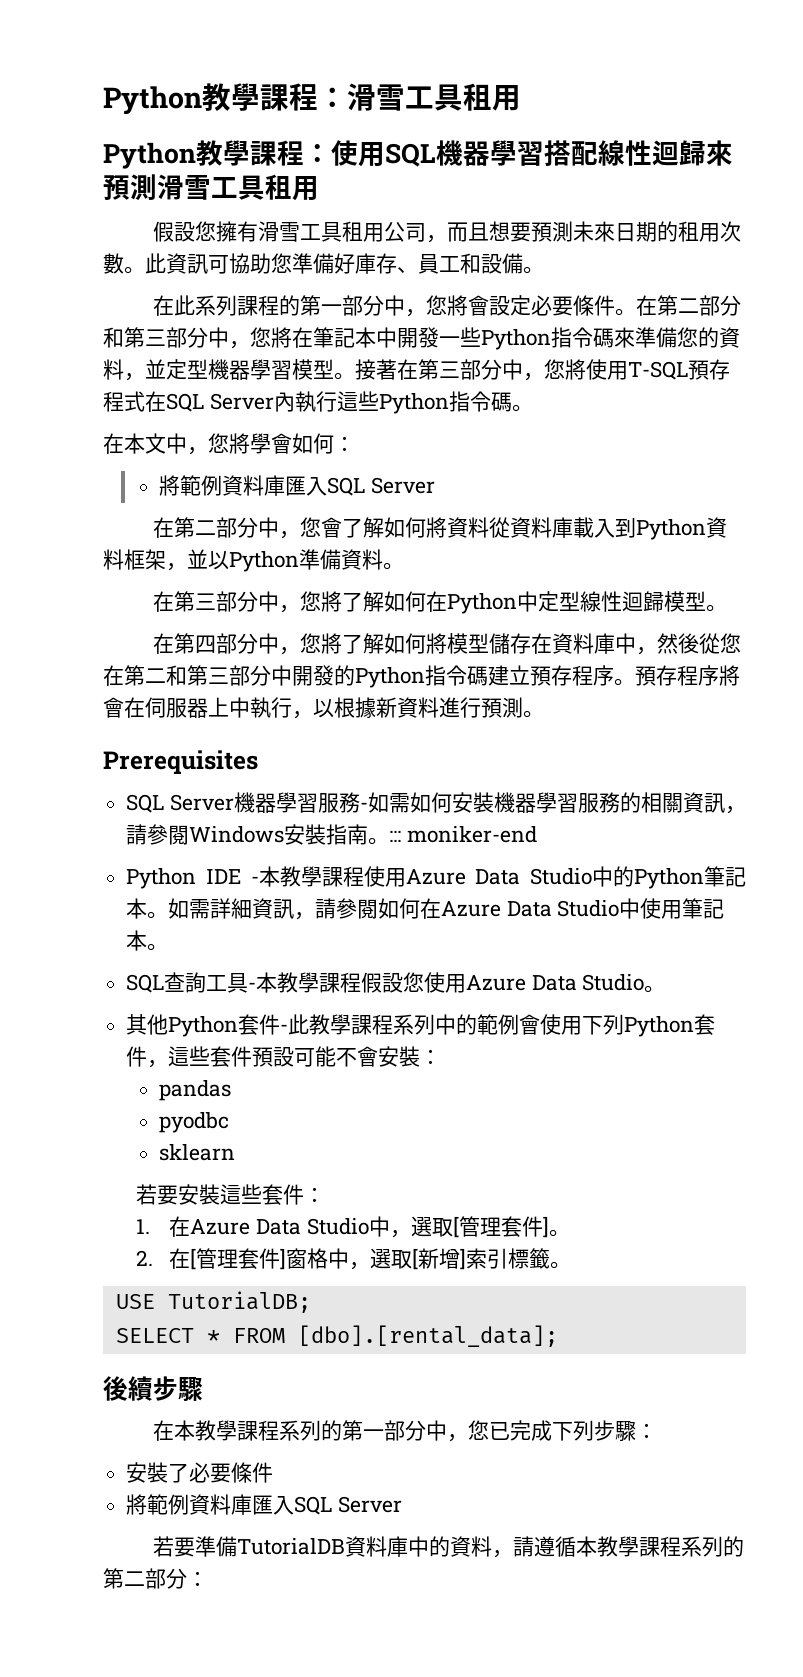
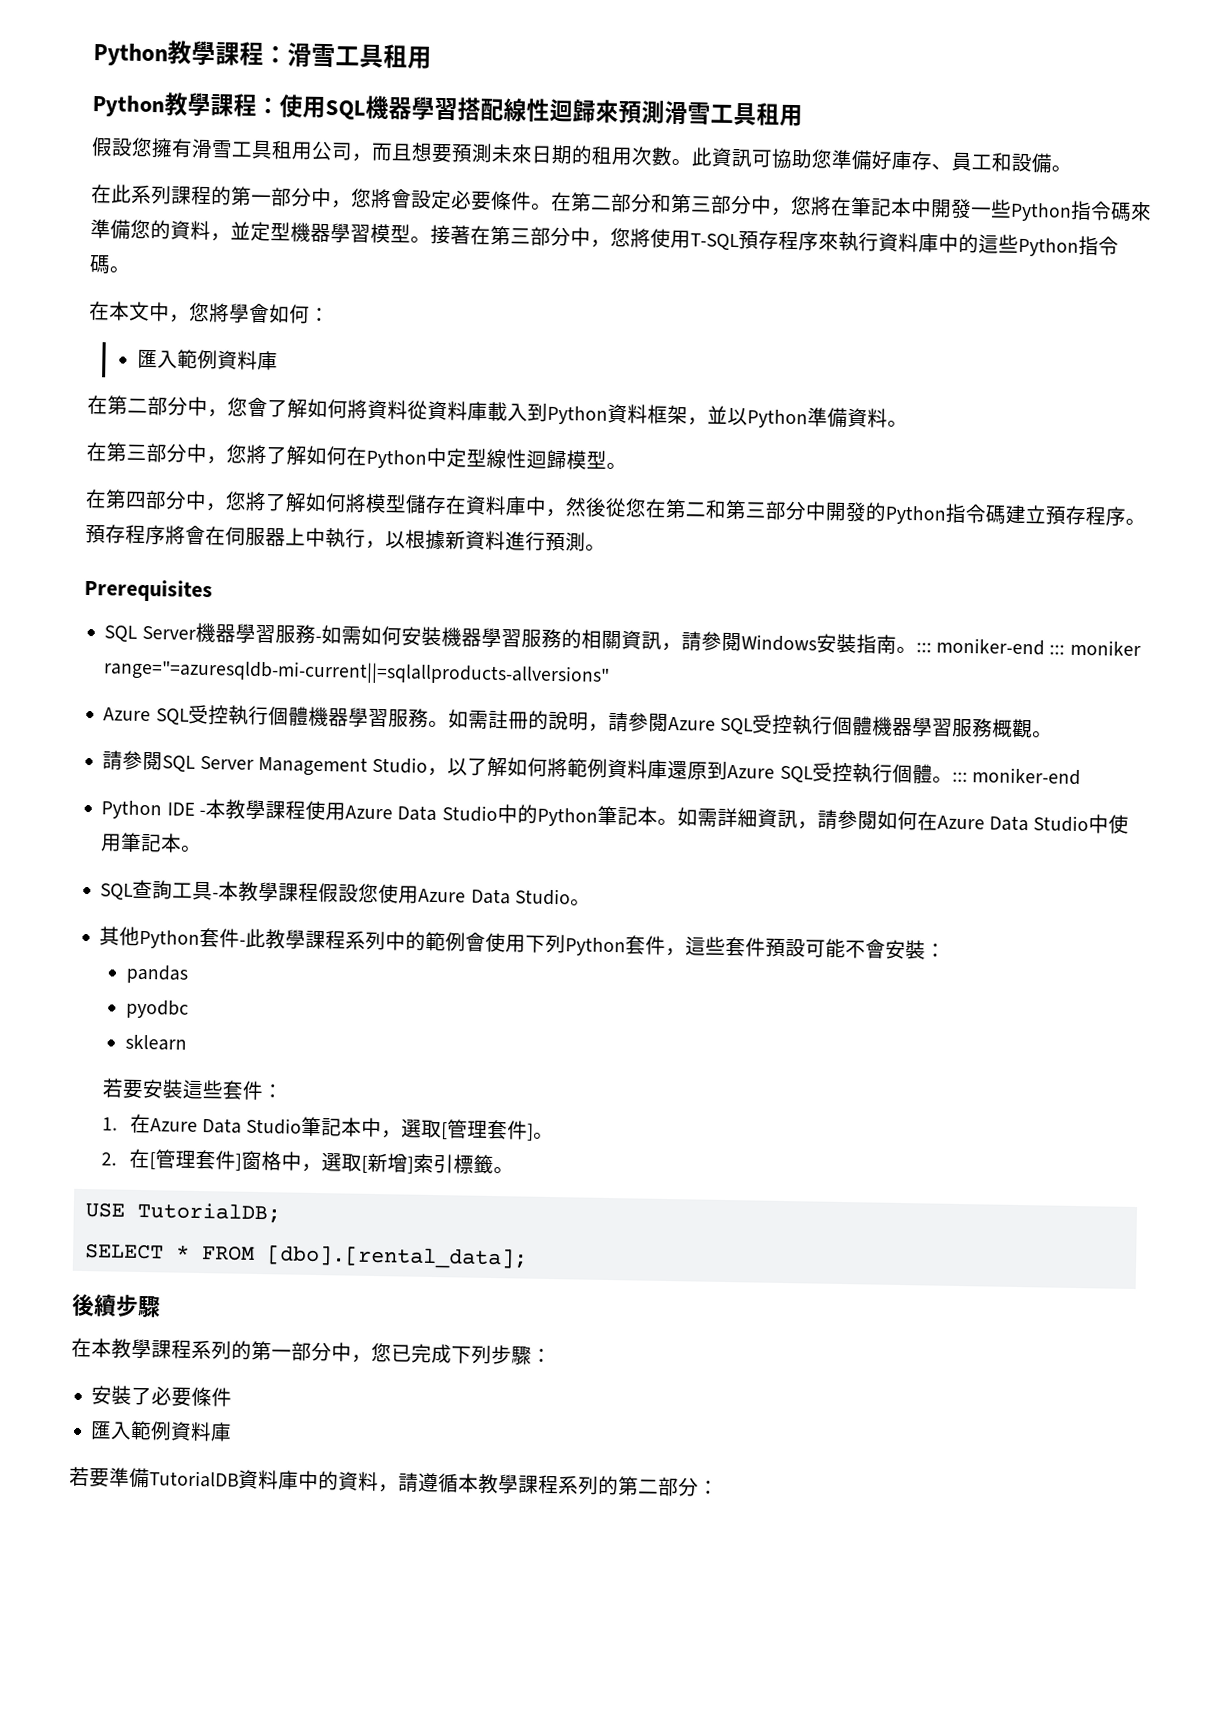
[124,391,337,412] 式在SQL Server內執行 -> [798,231,979,254] 序來執行資料庫中的
[159,475,435,496] 將範例資料庫匯入SQL Server -> [136,349,278,371] 匯入範例資料庫
(537, 834) none -> [1049,639,1141,657] [103,658,611,687] [103,704,1053,739] [102,750,1081,786] ::: moniker range="=azuresqldb-mi-current||=sqlallproducts-allversions" // Azure SQL受控執行個體機器學習服務。如需註冊的說明，請參閱Azure SQL受控執行個體機器學習服務概觀。 // 請參閱SQL Server Management Studio，以了解如何將範例資料庫還原到Azure SQL受控執行個體。::: moniker-end
(369, 1226) none -> [301,1116,363,1137] 筆記本
[126,1494,402,1515] 將範例資料庫匯入SQL Server -> [90,1420,233,1442] 匯入範例資料庫

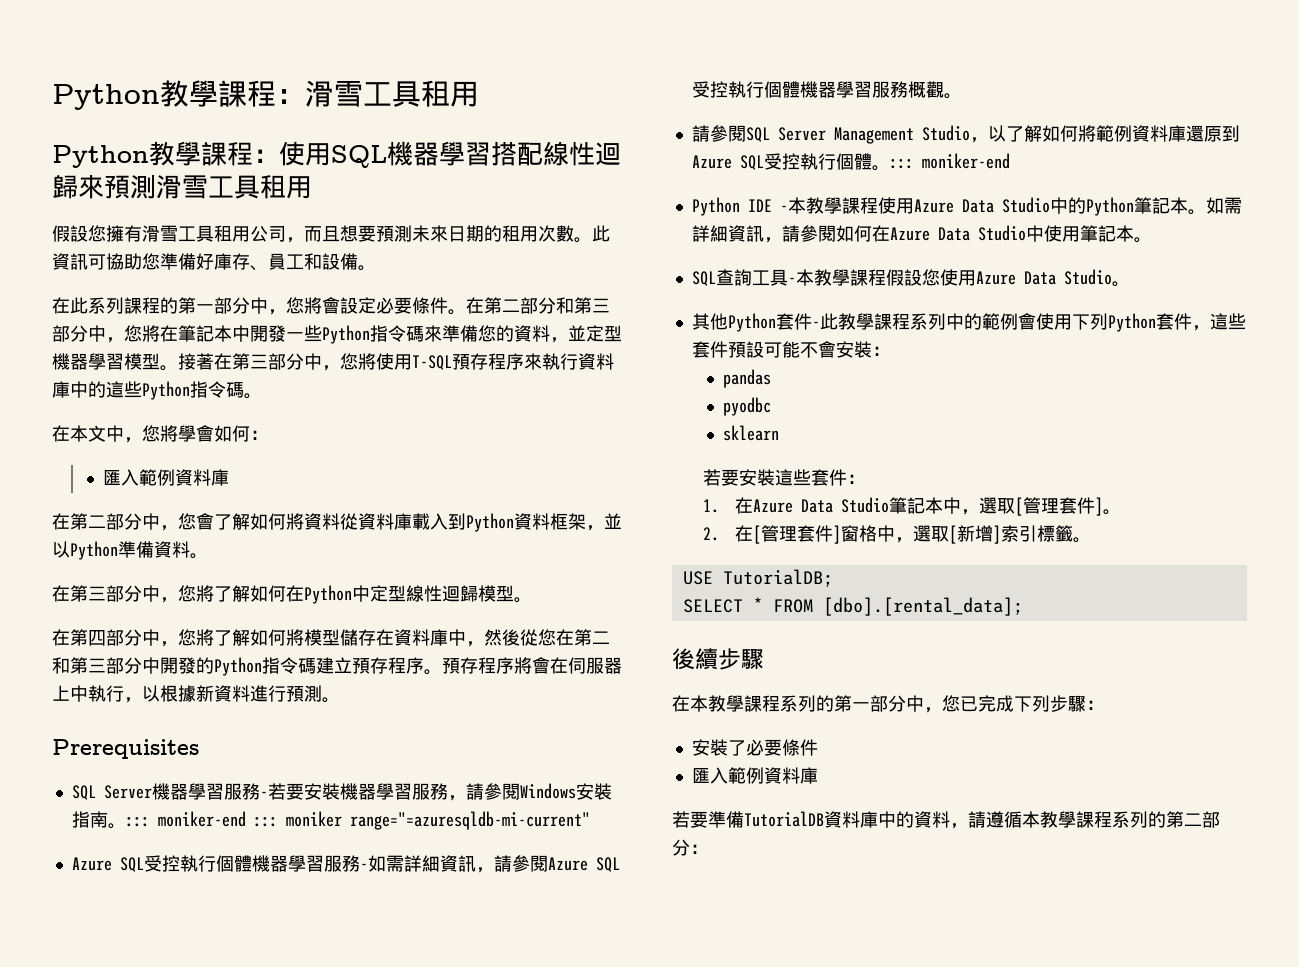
[320,624,402,646] 如需如何 -> [267,783,304,800] 若要
[560,629,662,650] 的相關資訊 -> (448, 791) none
[103,658,611,687] [103,704,589,731] range="=azuresqldb-mi-current||=sqlallproducts-allversions" // Azure SQL受控執行個體機器學習服務。如需註冊的說明 -> [349,811,590,830] [71,855,476,872] range="=azuresqldb-mi-current" // Azure SQL受控執行個體機器學習服務-如需詳細資訊

